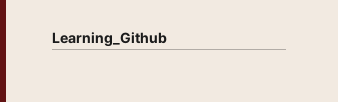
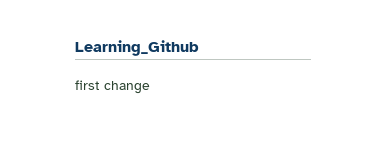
(167, 39) none -> [75,80,150,94] // first change

